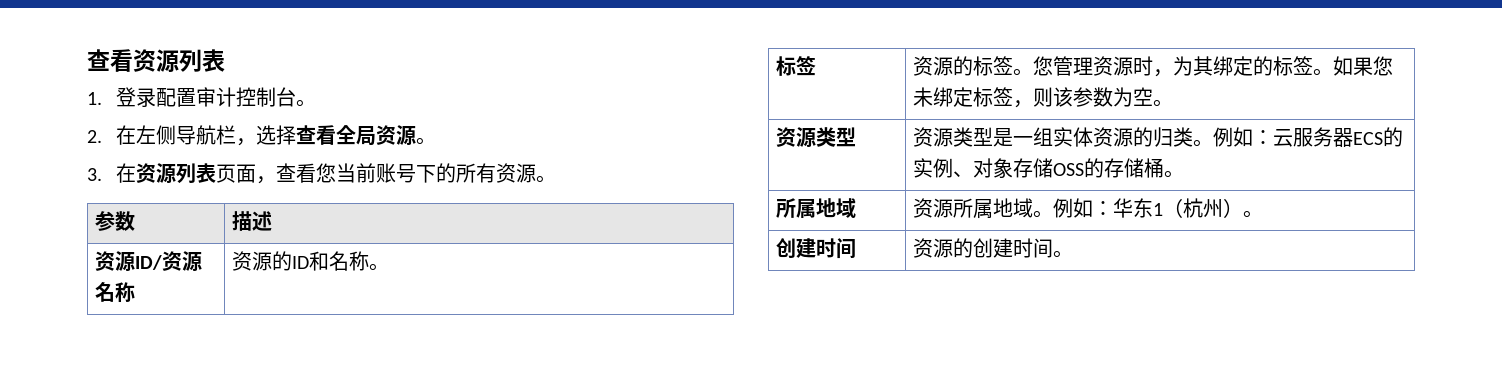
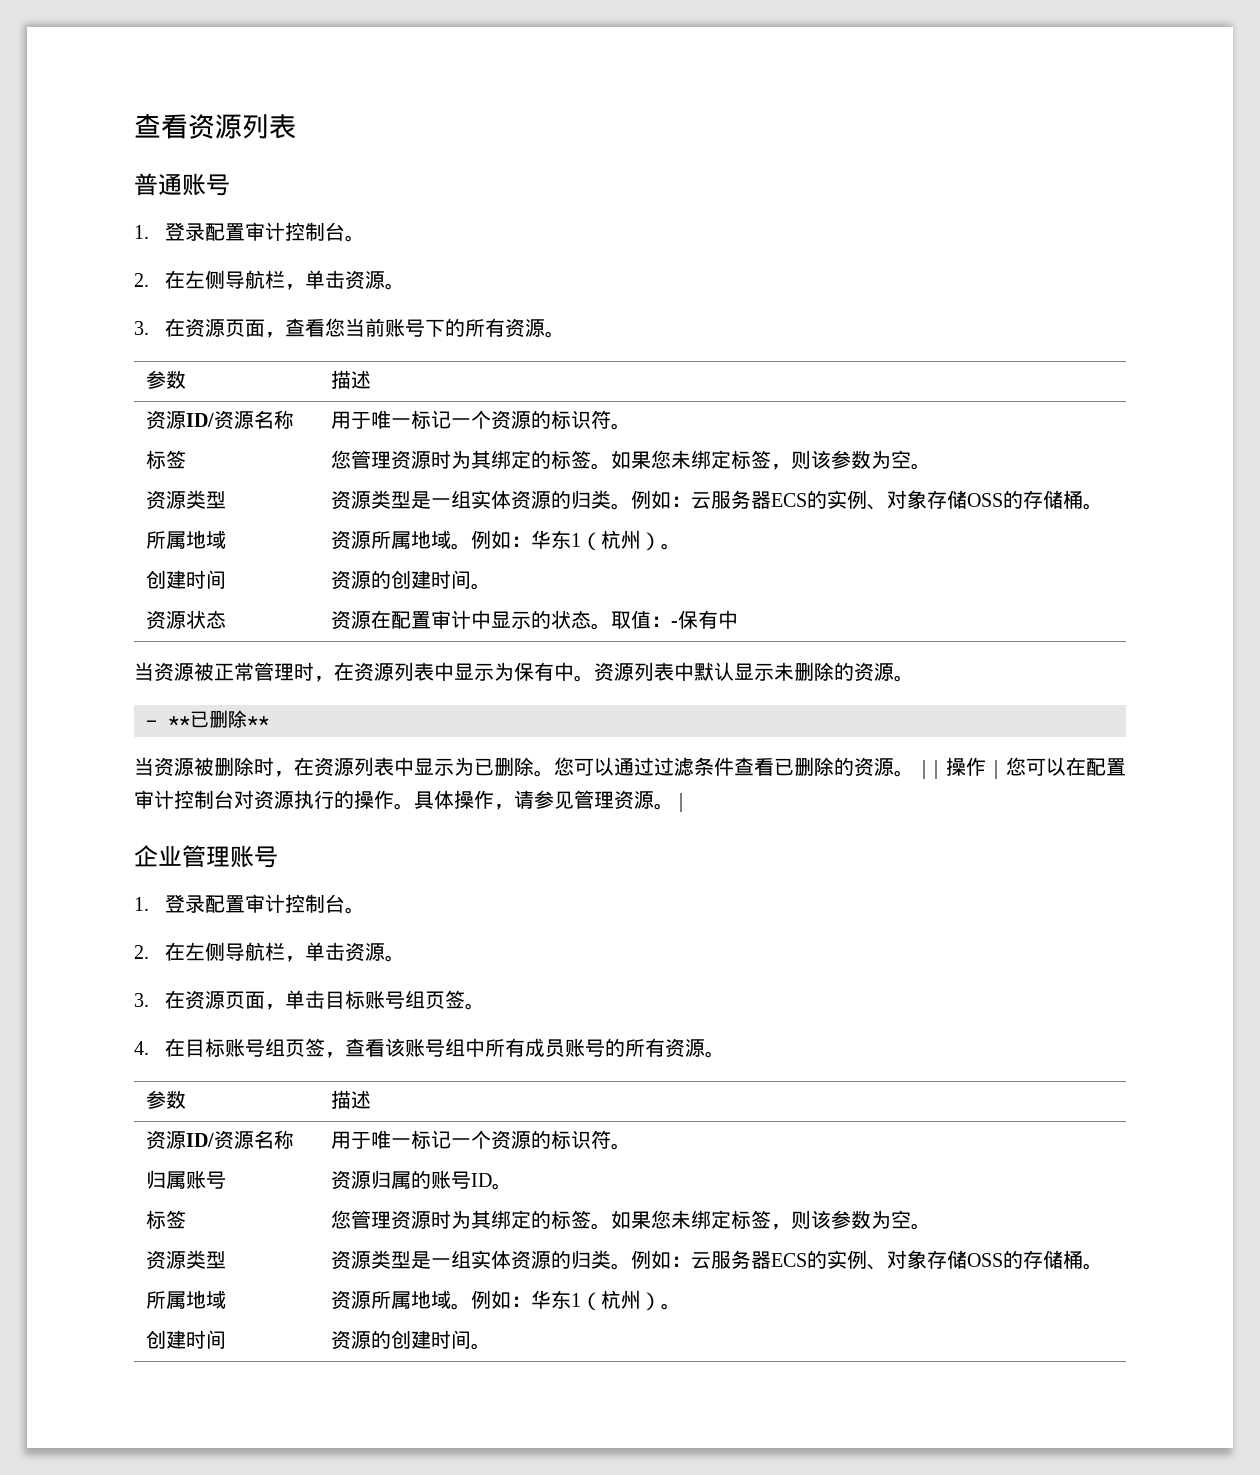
(225, 60) none -> [134,173,230,196] // 普通账号
[256,125,437,146] [87,163,217,184] 选择查看全局资源。 // 3.在资源列表 -> [304,270,405,290] [134,318,225,338] 单击资源。 // 3.在资源
[232,251,390,271] [776,56,817,76] [913,56,1174,77] 资源的ID和名称。 // 标签 | 资源的标签。您管理资源时， -> [331,410,632,430] [146,450,187,469] [331,450,452,470] 用于唯一标记一个资源的标识符。 // 标签 | 您管理资源时
(1074, 254) none -> [146,610,227,630] [331,610,739,630] [134,662,914,682] [146,710,269,728] [134,757,1126,779] [134,790,684,812] [134,845,278,868] [134,894,365,914] [134,942,405,962] [134,990,485,1010] [134,1038,725,1058] [146,1090,187,1109] [331,1090,372,1109] [146,1130,295,1150] [331,1130,632,1150] [146,1170,227,1189] [331,1170,513,1190] [146,1210,187,1229] [331,1210,932,1230] [146,1250,227,1270] [331,1250,1104,1270] [146,1290,227,1309] [331,1290,682,1311] [146,1330,227,1349] [331,1330,492,1350] // 资源状态 | 资源在配置审计中显示的状态。取值：-保有中 // 当资源被正常管理时，在资源列表中显示为保有中。资源列表中默认显示未删除的资源。 // - **已删除** // 当资源被删除时，在资源列表中显示为已删除。您可以通过过滤条件查看已删除的资源。 | | 操作 | 您可以在配置审计控制台对资源执行的操作。具体操作，请参见管理资源。 | // 企业管理账号 // 1.登录配置审计控制台。 // 2.在左侧导航栏，单击资源。 // 3.在资源页面，单击目标账号组页签。 // 4.在目标账号组页签，查看该账号组中所有成员账号的所有资源。 // 参数 | 描述 // 资源ID/资源名称 | 用于唯一标记一个资源的标识符。 // 归属账号 | 资源归属的账号ID。 // 标签 | 您管理资源时为其绑定的标签。如果您未绑定标签，则该参数为空。 // 资源类型 | 资源类型是一组实体资源的归类。例如：云服务器ECS的实例、对象存储OSS的存储桶。 // 所属地域 | 资源所属地域。例如：华东1（杭州）。 // 创建时间 | 资源的创建时间。

